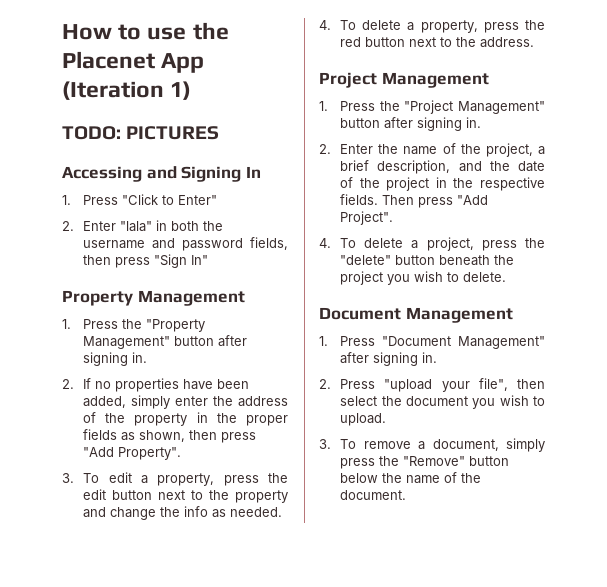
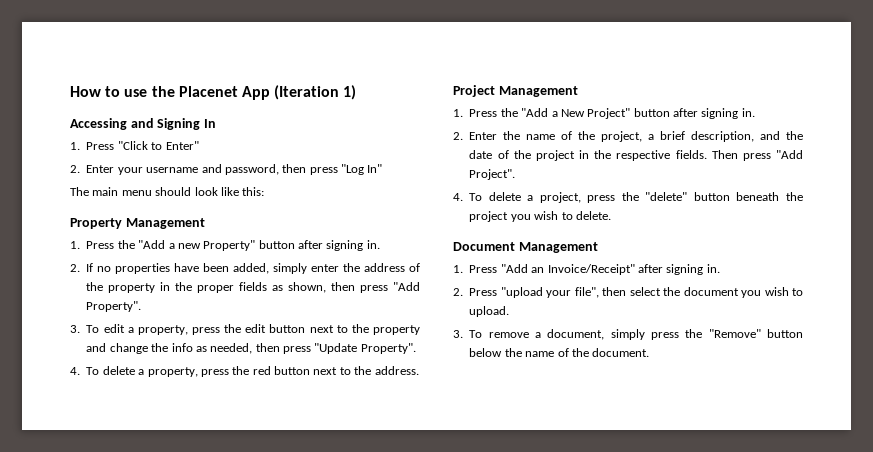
[62,126,220,140] // TODO: PICTURES -> (357, 92) none
[120,220,224,232] [83,237,288,251] [83,254,188,268] "lala" in both the username and password fields, then press "Sign -> [117,164,365,175] your username and password, then press "Log
(209, 260) none -> [70,187,265,196] // The main menu should look like this:
[146,319,206,332] [83,336,171,349] "Property Management" -> [138,240,256,251] "Add a new Property"
[230,507,283,517] needed. -> [210,343,416,354] needed, then press "Update Property".
[404,100,545,114] "Project Management" -> [521,108,631,119] "Add a New Project"
[382,336,545,349] "Document Management" -> [500,264,635,275] "Add an Invoice/Receipt"

